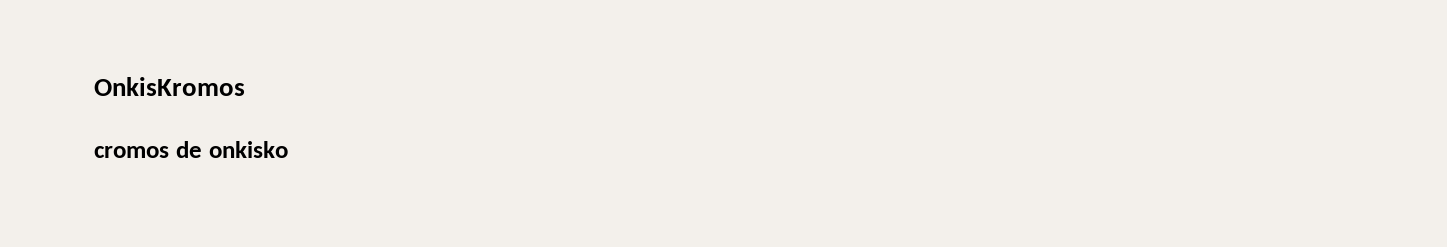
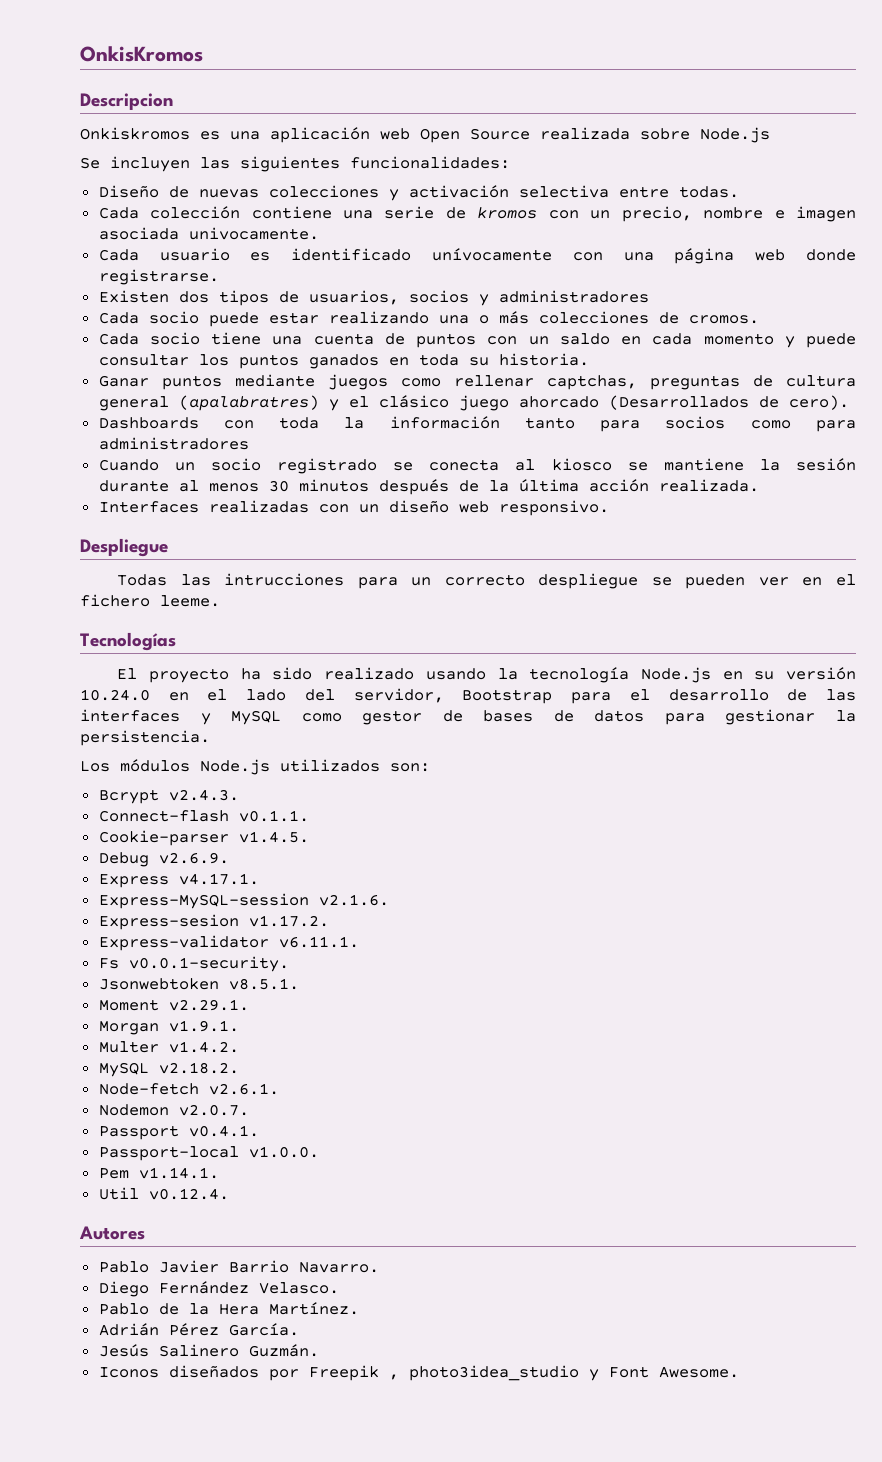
[94,141,288,158] cromos de onkisko -> [80,93,173,110] [80,127,770,143] [80,156,510,172] [98,185,739,201] [98,206,856,222] [98,227,319,240] [98,248,857,264] [98,269,219,285] [98,290,649,306] [98,311,759,327] [98,332,856,348] [98,353,589,369] [98,374,856,390] [98,395,849,411] [98,416,856,432] [98,437,249,450] [98,458,856,474] [98,479,759,495] [98,500,609,516] [80,538,168,557] [117,573,857,589] [80,594,220,607] [80,632,176,651] [117,667,856,683] [80,688,857,704] [80,709,856,725] [80,730,210,746] [80,759,430,775] [98,789,239,804] [98,810,309,822] [98,830,309,846] [98,852,229,867] [98,873,259,888] [98,893,389,909] [98,914,329,930] [98,935,359,951] [98,956,289,972] [98,978,299,990] [98,999,249,1011] [98,1020,239,1035] [98,1041,239,1053] [98,1062,239,1077] [98,1083,279,1095] [98,1104,249,1116] [98,1125,259,1140] [98,1146,319,1161] [98,1167,219,1179] [98,1187,229,1200] [79,1226,145,1240] [98,1260,379,1273] [98,1281,339,1297] [98,1302,359,1315] [98,1323,299,1336] [98,1344,319,1357] [98,1365,739,1381] Descripcion // Onkiskromos es una aplicación web Open Source realizada sobre Node.js // Se incluyen las siguientes funcionalidades: // Diseño de nuevas colecciones y activación selectiva entre todas. // Cada colección contiene una serie de kromos con un precio, nombre e imagen asociada univocamente. // Cada usuario es identificado unívocamente con una página web donde registrarse. // Existen dos tipos de usuarios, socios y administradores // Cada socio puede estar realizando una o más colecciones de cromos. // Cada socio tiene una cuenta de puntos con un saldo en cada momento y puede consultar los puntos ganados en toda su historia. // Ganar puntos mediante juegos como rellenar captchas, preguntas de cultura general (apalabratres) y el clásico juego ahorcado (Desarrollados de cero). // Dashboards con toda la información tanto para socios como para administradores // Cuando un socio registrado se conecta al kiosco se mantiene la sesión durante al menos 30 minutos después de la última acción realizada. // Interfaces realizadas con un diseño web responsivo. // Despliegue // Todas las intrucciones para un correcto despliegue se pueden ver en el fichero leeme. // Tecnologías // El proyecto ha sido realizado usando la tecnología Node.js en su versión 10.24.0 en el lado del servidor, Bootstrap para el desarrollo de las interfaces y MySQL como gestor de bases de datos para gestionar la persistencia. // Los módulos Node.js utilizados son: // Bcrypt v2.4.3. // Connect-flash v0.1.1. // Cookie-parser v1.4.5. // Debug v2.6.9. // Express v4.17.1. // Express-MySQL-session v2.1.6. // Express-sesion v1.17.2. // Express-validator v6.11.1. // Fs v0.0.1-security. // Jsonwebtoken v8.5.1. // Moment v2.29.1. // Morgan v1.9.1. // Multer v1.4.2. // MySQL v2.18.2. // Node-fetch v2.6.1. // Nodemon v2.0.7. // Passport v0.4.1. // Passport-local v1.0.0. // Pem v1.14.1. // Util v0.12.4. // Autores // Pablo Javier Barrio Navarro. // Diego Fernández Velasco. // Pablo de la Hera Martínez. // Adrián Pérez García. // Jesús Salinero Guzmán. // Iconos diseñados por Freepik , photo3idea_studio y Font Awesome.

